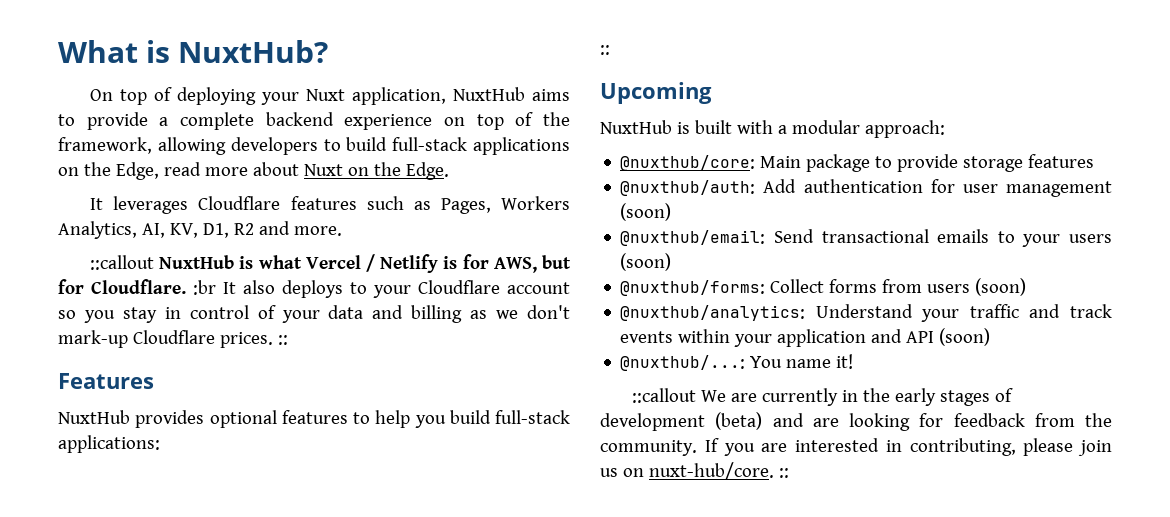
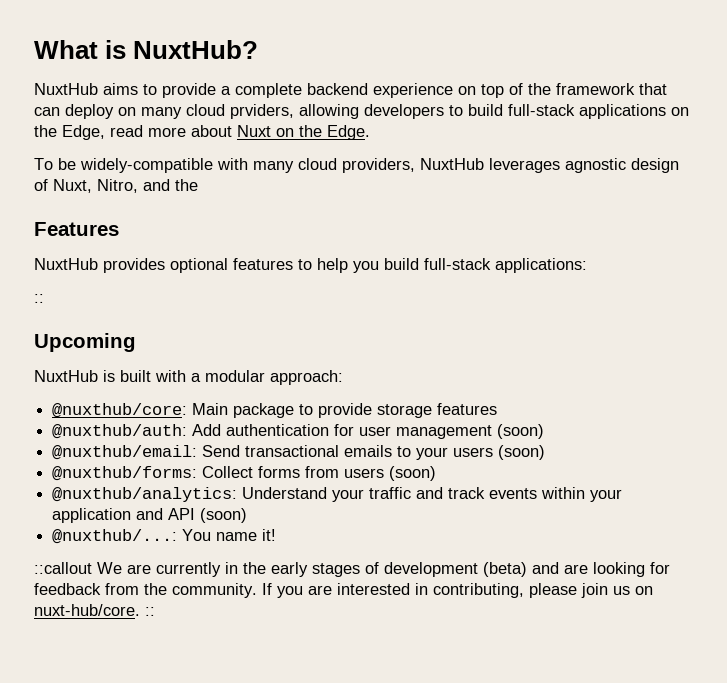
[90,87,447,105] On top of deploying your Nuxt application, -> (259, 49) none
[58,137,152,154] framework, -> [556,83,667,95] [34,104,294,119] framework that can deploy on many cloud prviders,
[90,196,570,214] [58,221,342,239] [90,254,571,273] [58,279,570,298] [58,305,571,323] [58,330,288,348] It leverages Cloudflare features such as Pages, Workers Analytics, AI, KV, D1, R2 and more. // ::callout NuxtHub is what Vercel / Netlify is for AWS, but for Cloudflare. :br It also deploys to your Cloudflare account so you stay in control of your data and billing as we don't mark-up Cloudflare prices. :: -> [34,158,679,173] [34,179,198,193] To be widely-compatible with many cloud providers, NuxtHub leverages agnostic design of Nuxt, Nitro, and the

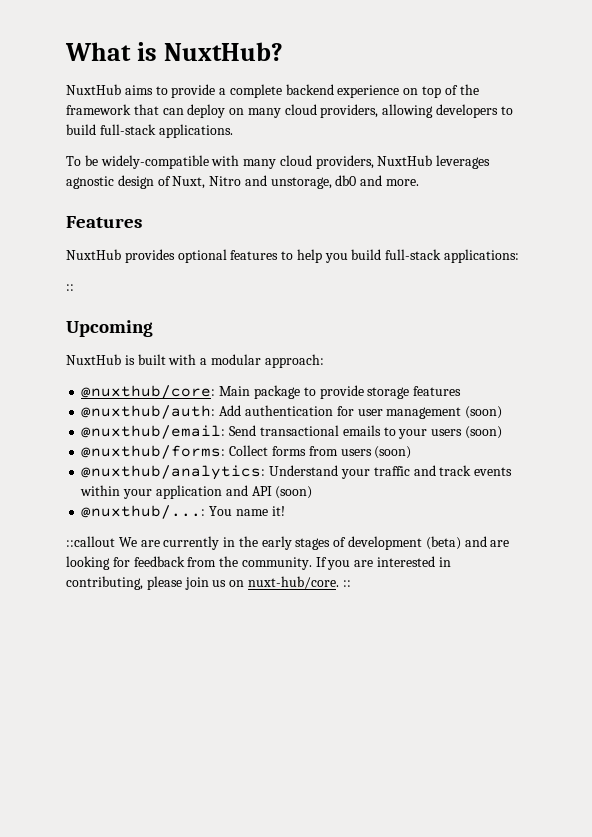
[230,104,294,119] prviders, -> [320,104,379,118] providers,
[579,104,689,119] [34,125,370,140] applications on the Edge, read more about Nuxt on the Edge. -> [158,124,233,138] applications.
[97,179,198,193] Nitro, and the -> [209,175,420,189] Nitro and unstorage, db0 and more.

